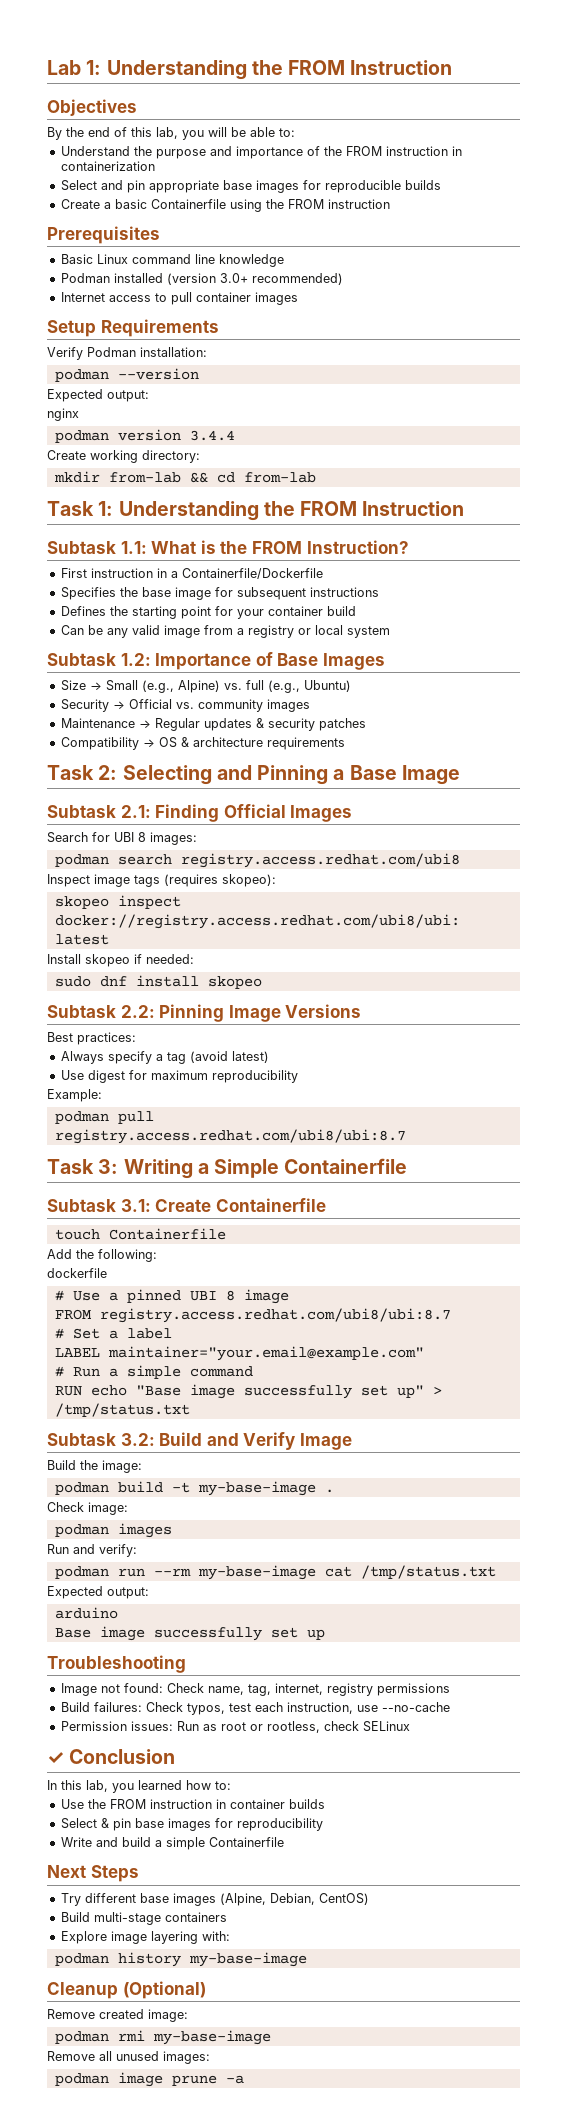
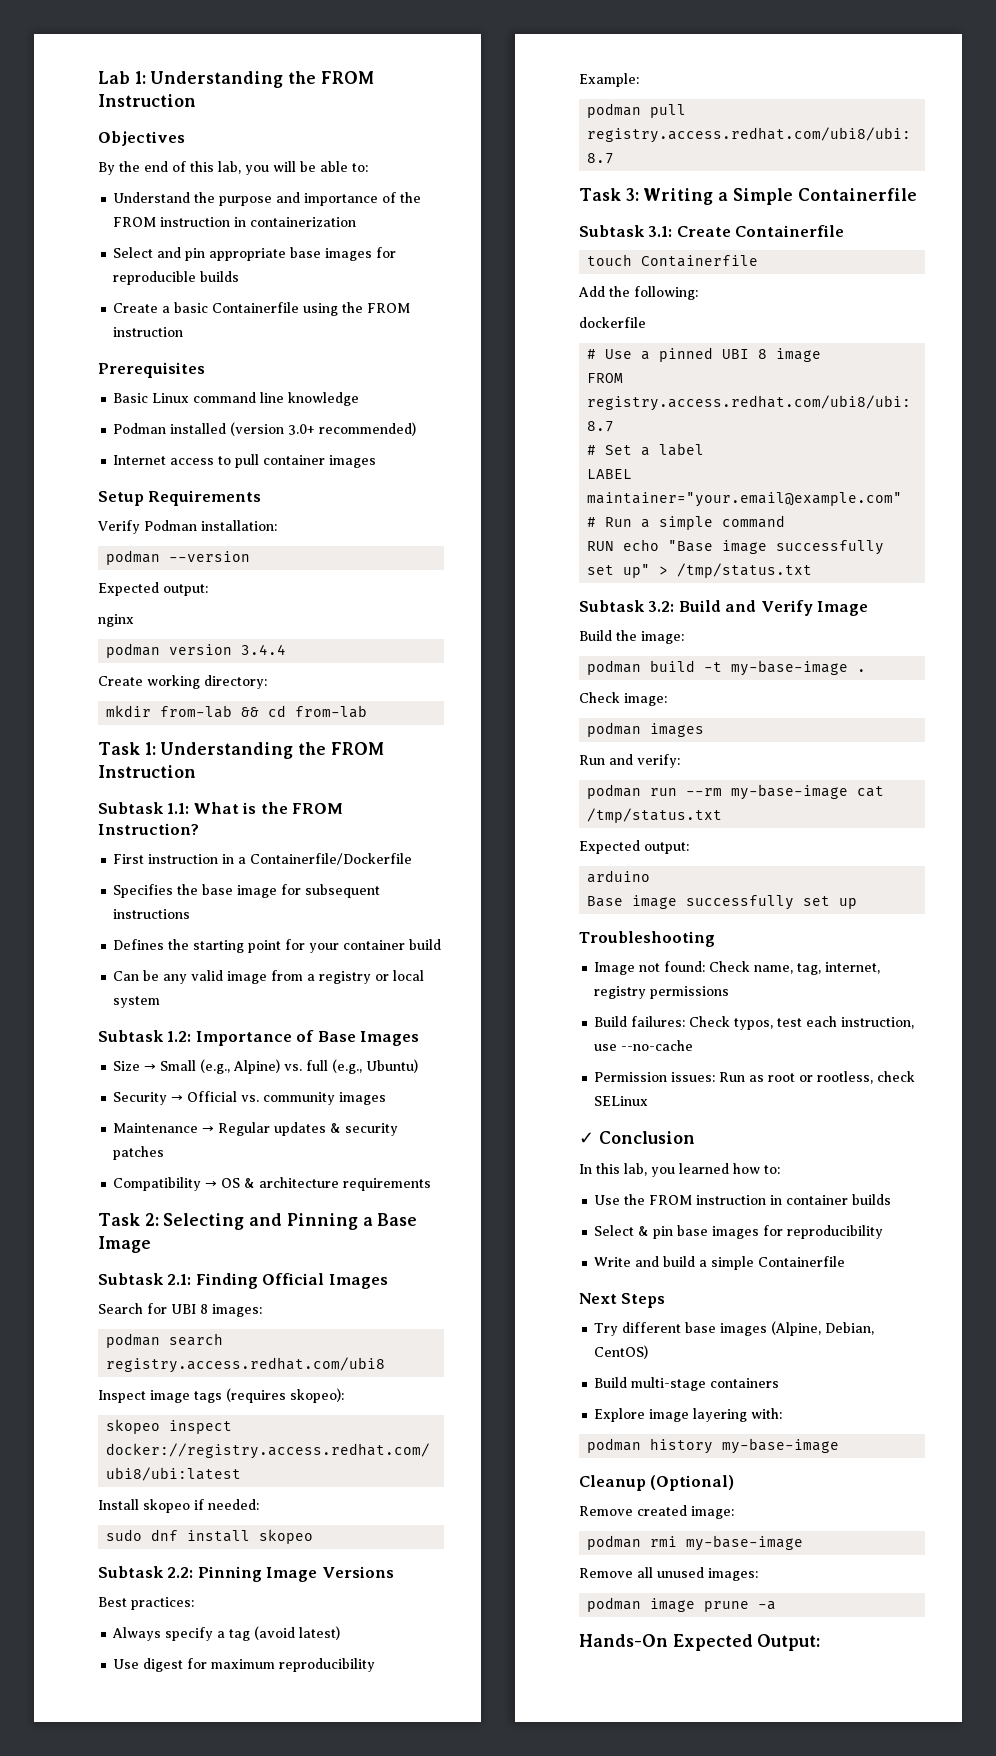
(244, 2079) none -> [579,1634,821,1651] // Hands-On Expected Output:

